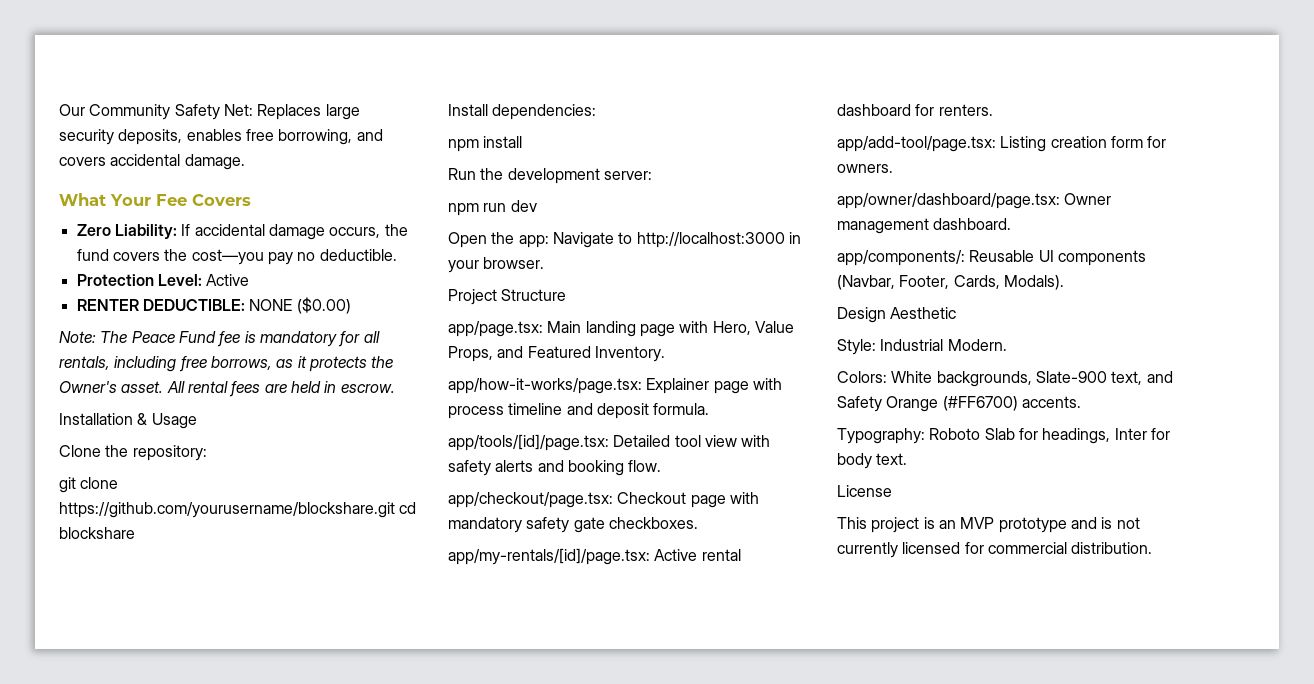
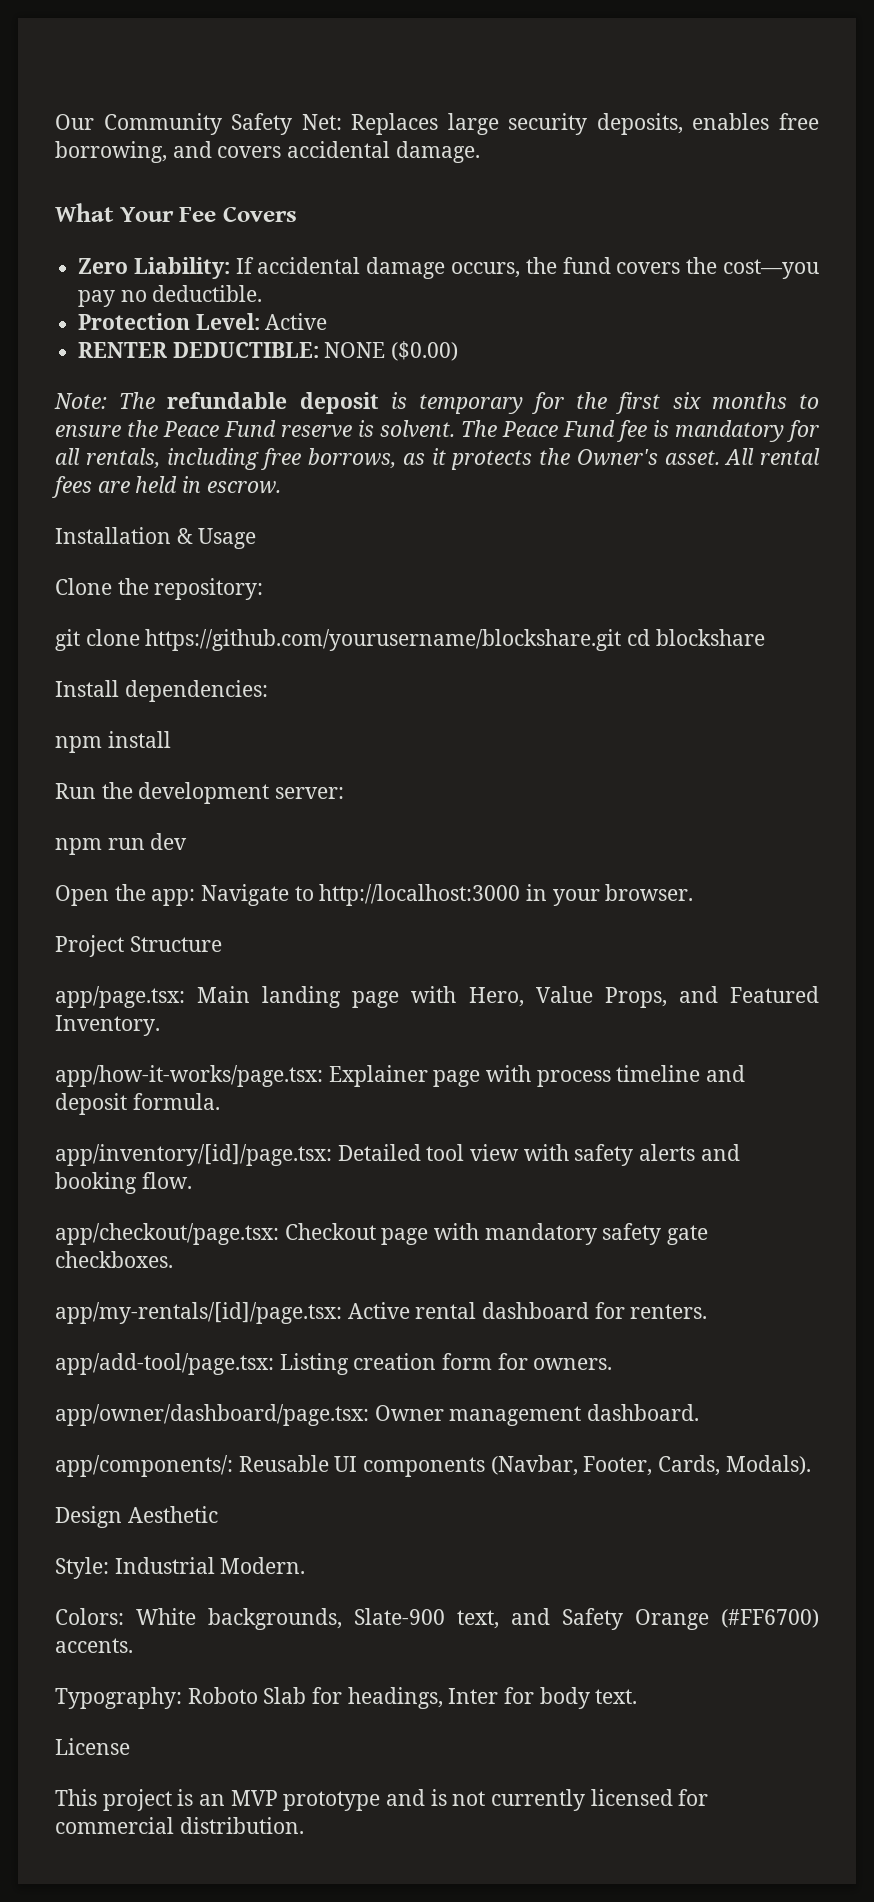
(128, 337) none -> [167,392,819,414] [55,420,497,437] refundable deposit is temporary for the first six months to ensure the Peace Fund reserve is solvent. The
[448,434,609,451] app/tools/[id]/page.tsx: -> [55,1144,332,1166] app/inventory/[id]/page.tsx:

